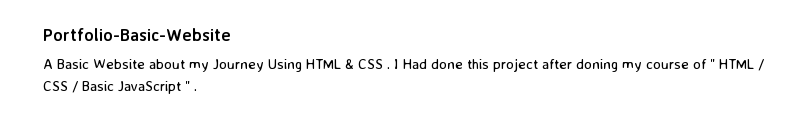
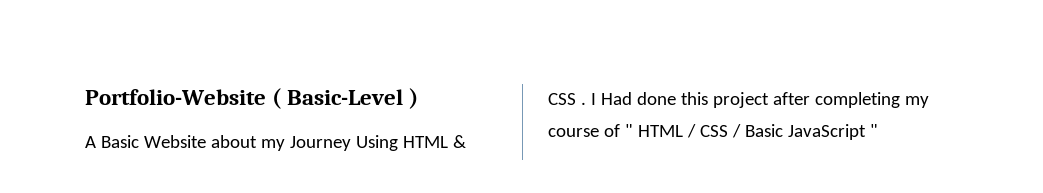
[43,28,231,41] Portfolio-Basic-Website -> [85,88,419,109] Portfolio-Website ( Basic-Level )
[575,59,618,72] doning -> [814,92,900,108] completing
[194,89,197,91] . -> (878, 130) none

